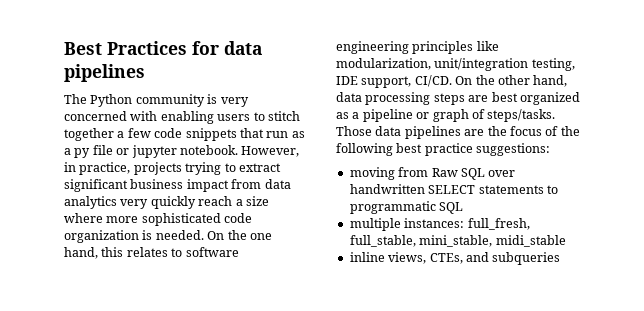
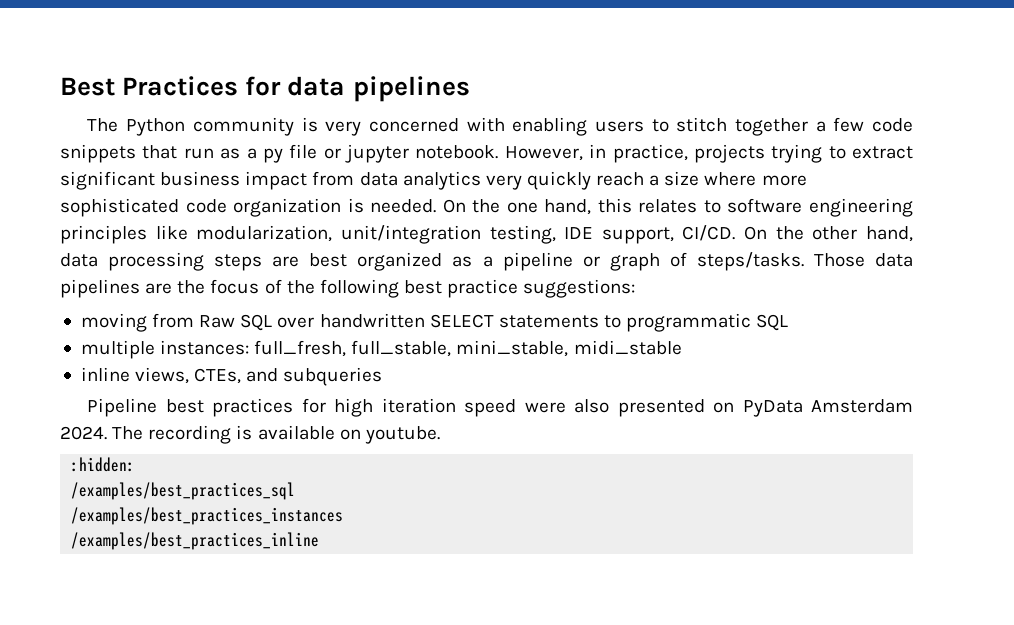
(561, 258) none -> [87,398,913,417] [60,425,440,444] [71,457,136,472] [71,482,296,500] [71,507,344,525] [71,532,320,550] // Pipeline best practices for high iteration speed were also presented on PyData Amsterdam 2024. The recording is available on youtube. // :hidden: // /examples/best_practices_sql // /examples/best_practices_instances // /examples/best_practices_inline

